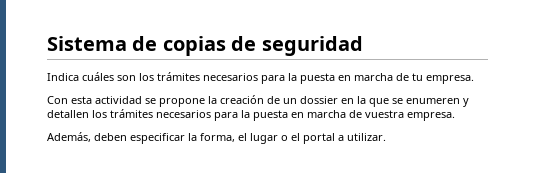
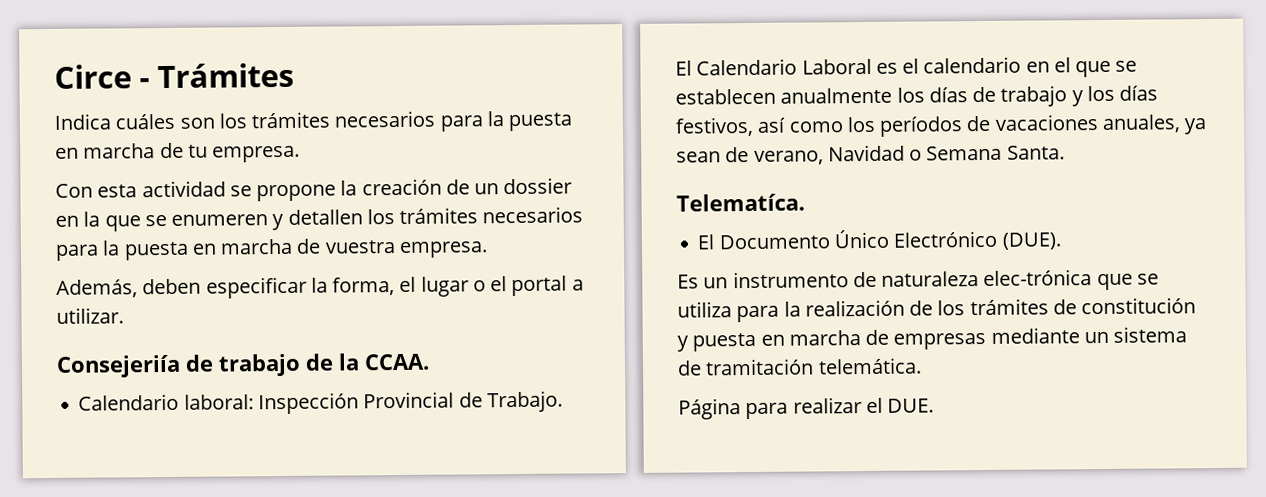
[47,36,363,56] Sistema de copias de seguridad -> [54,62,295,89] Circe - Trámites
(386, 137) none -> [56,353,430,378] [78,390,563,415] [675,56,1138,78] [675,85,1159,107] [675,114,1208,137] [676,144,1065,165] [676,193,805,212] [697,229,1062,250] [677,269,1159,291] [677,297,1197,323] [677,326,1188,352] [677,357,922,376] [678,397,935,420] // Consejeriía de trabajo de la CCAA. // Calendario laboral: Inspección Provincial de Trabajo. // El Calendario Laboral es el calendario en el que se establecen anualmente los días de trabajo y los días festivos, así como los períodos de vacaciones anuales, ya sean de verano, Navidad o Semana Santa. // Telematíca. // El Documento Único Electrónico (DUE). // Es un instrumento de naturaleza elec-trónica que se utiliza para la realización de los trámites de constitución y puesta en marcha de empresas mediante un sistema de tramitación telemática. // Página para realizar el DUE.

